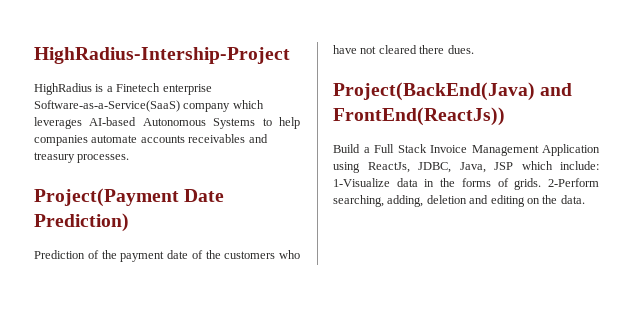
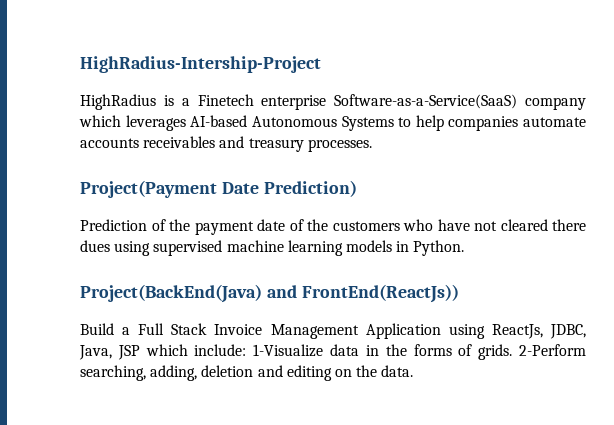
[447,45,474,54] dues. -> [80,240,465,256] dues using supervised machine learning models in Python.

